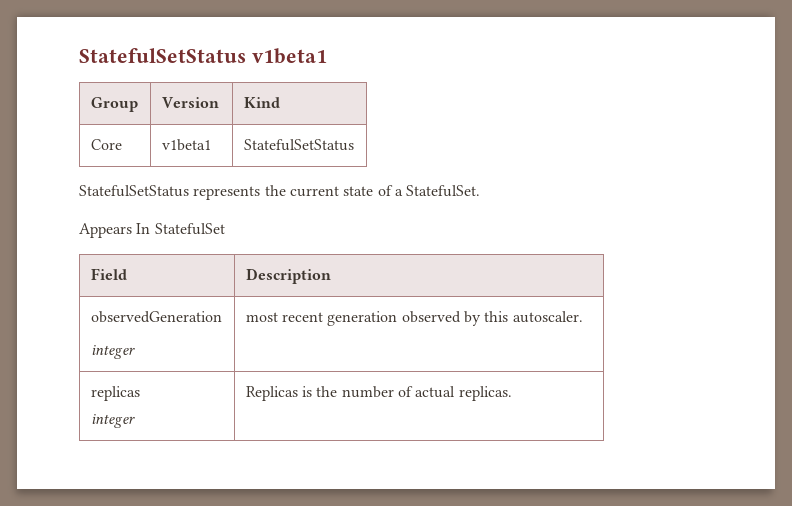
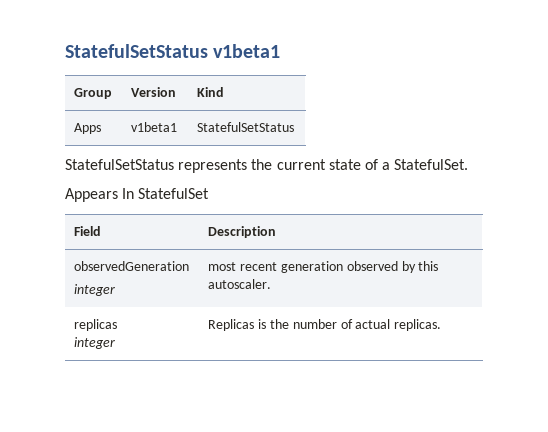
[90,139,122,150] Core -> [74,123,102,134] Apps

